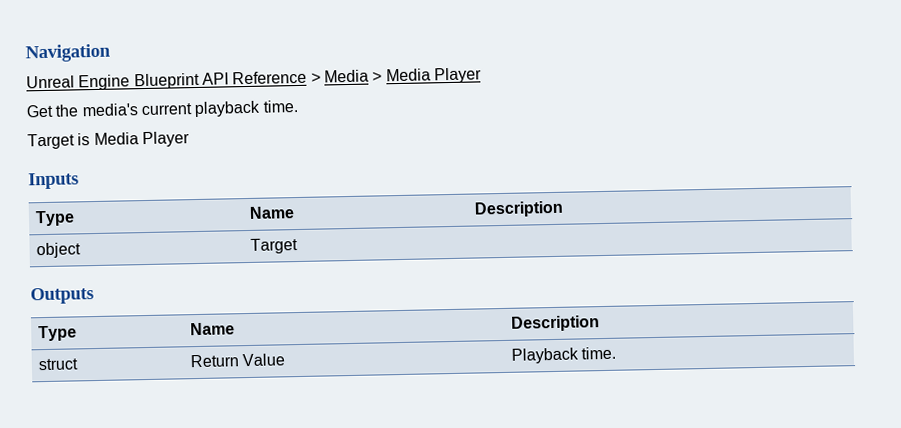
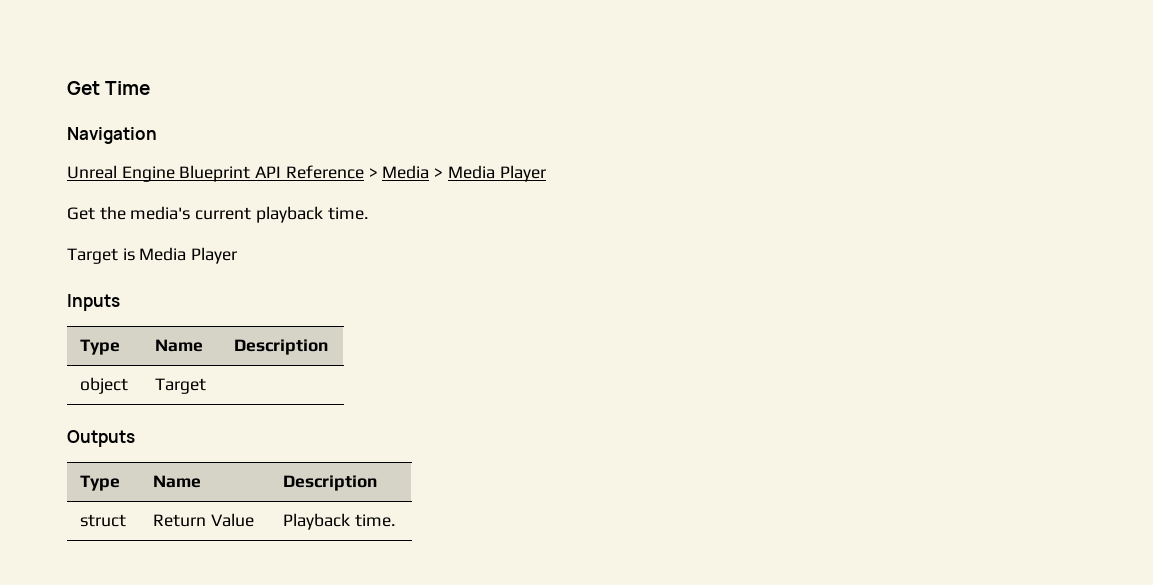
(25, 53) none -> [67,81,151,95] Get Time //

